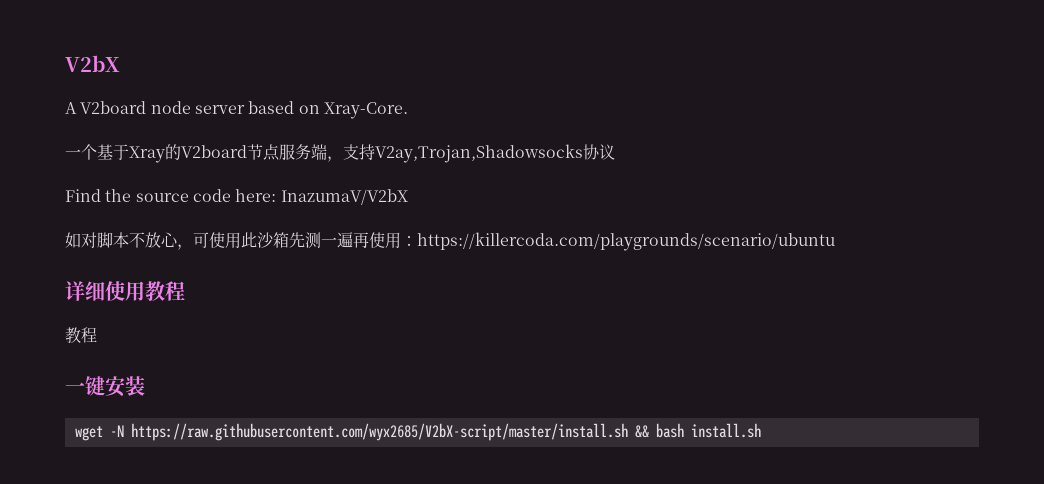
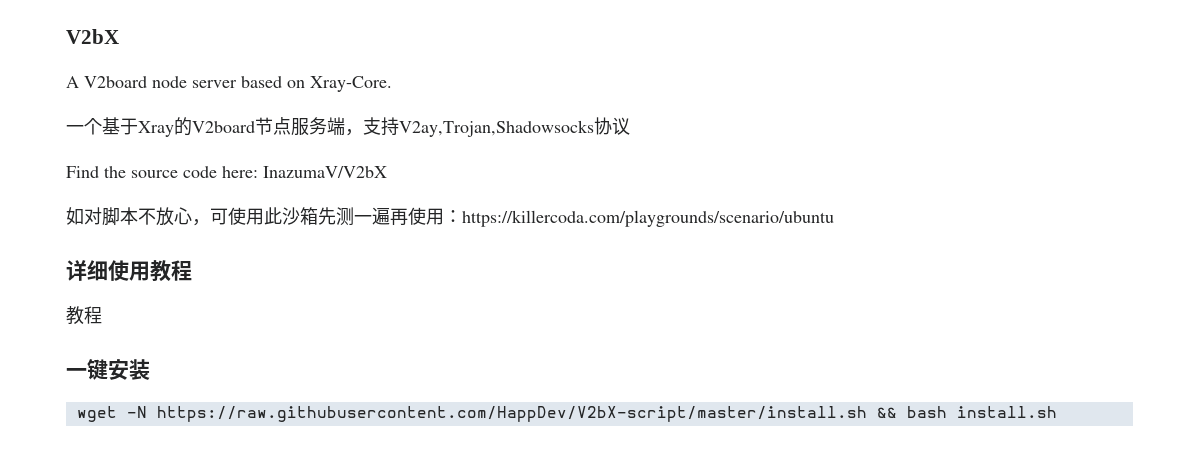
[130,423,628,441] https://raw.githubusercontent.com/wyx2685/V2bX-script/master/install.sh -> [156,406,867,422] https://raw.githubusercontent.com/HappDev/V2bX-script/master/install.sh

